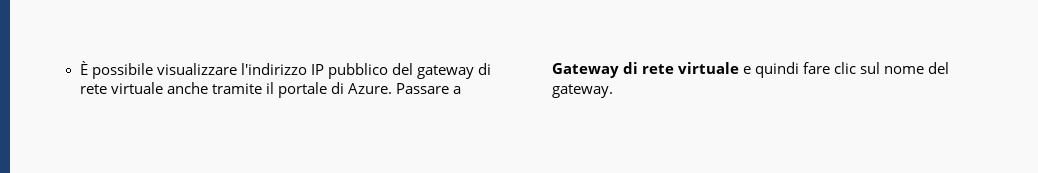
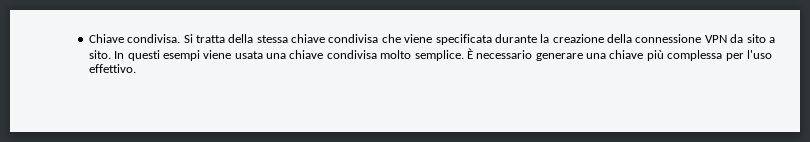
[79,61,491,79] [79,82,461,98] [551,62,949,78] [551,84,613,98] È possibile visualizzare l'indirizzo IP pubblico del gateway di rete virtuale anche tramite il portale di Azure. Passare a Gateway di rete virtuale e quindi fare clic sul nome del gateway. -> [88,34,775,45] [88,48,772,61] [88,64,136,73] Chiave condivisa. Si tratta della stessa chiave condivisa che viene specificata durante la creazione della connessione VPN da sito a sito. In questi esempi viene usata una chiave condivisa molto semplice. È necessario generare una chiave più complessa per l'uso effettivo.

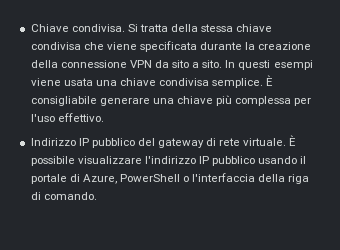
[380,50,412,59] molto -> (210, 82) none
[476,50,533,59] necessario -> [30,96,97,106] consigliabile
(136, 68) none -> [30,135,297,148] [30,156,307,166] [30,173,310,184] [30,192,97,200] // Indirizzo IP pubblico del gateway di rete virtuale. È possibile visualizzare l'indirizzo IP pubblico usando il portale di Azure, PowerShell o l'interfaccia della riga di comando.

